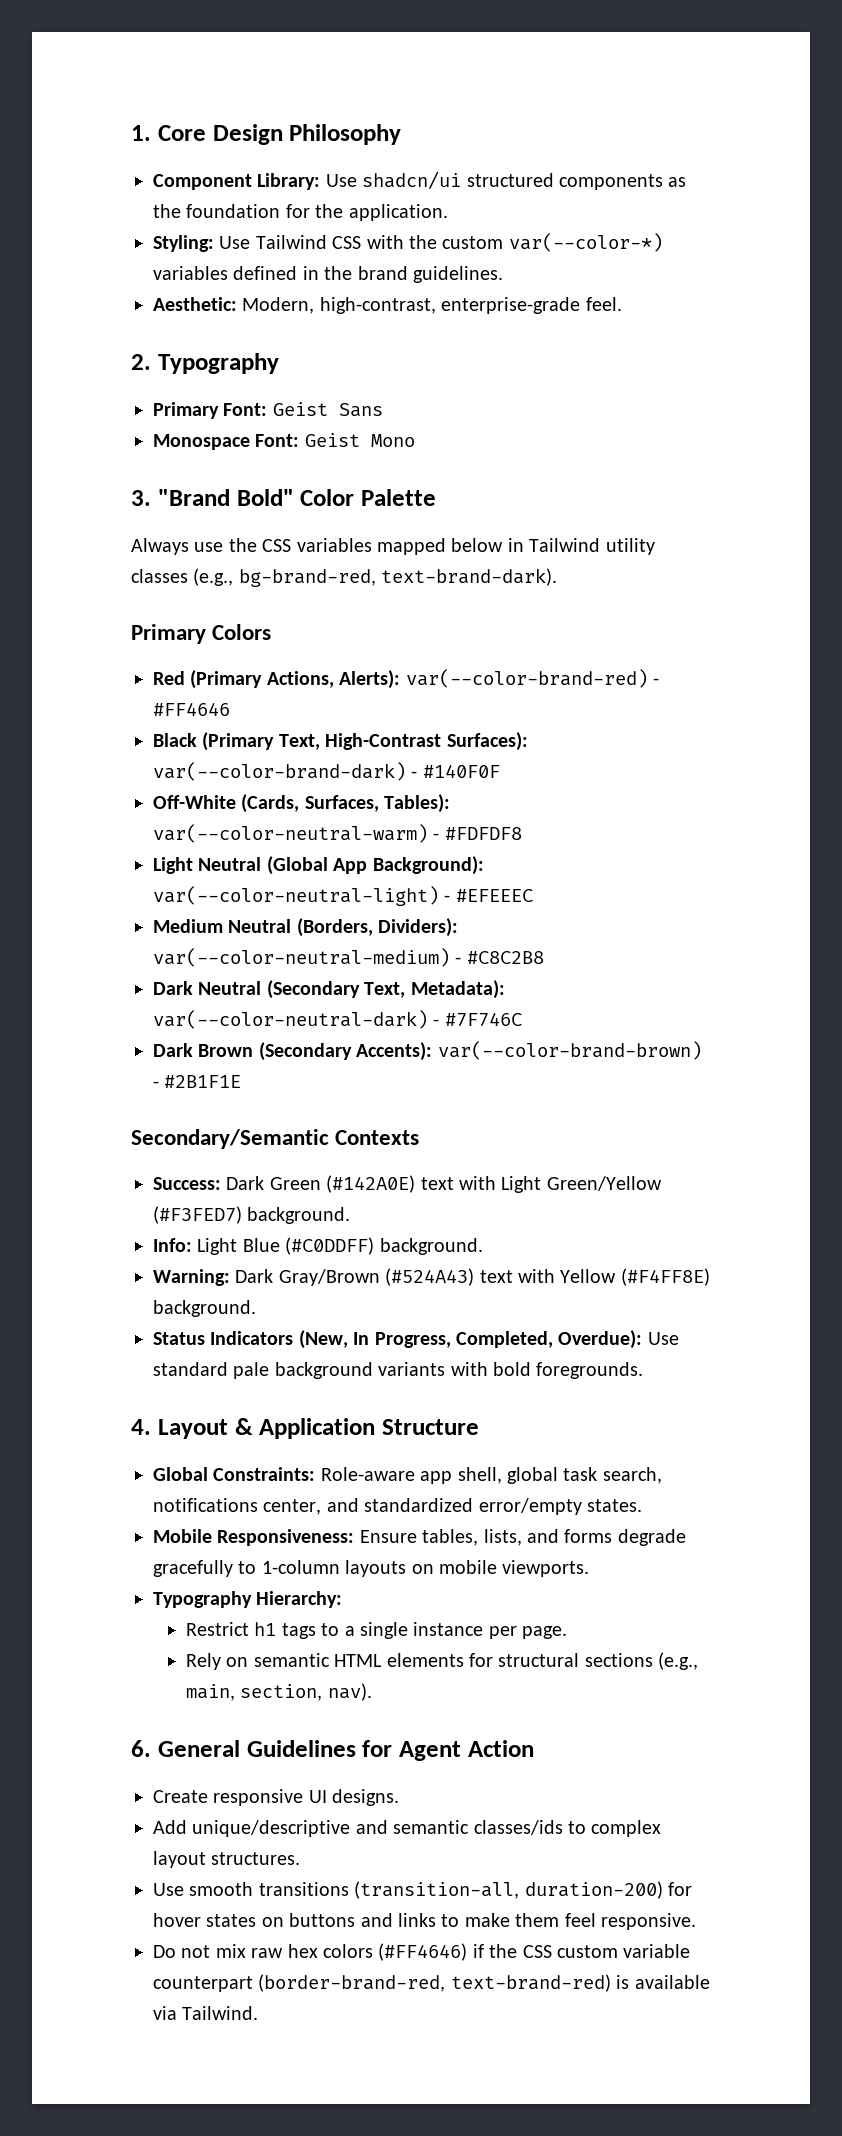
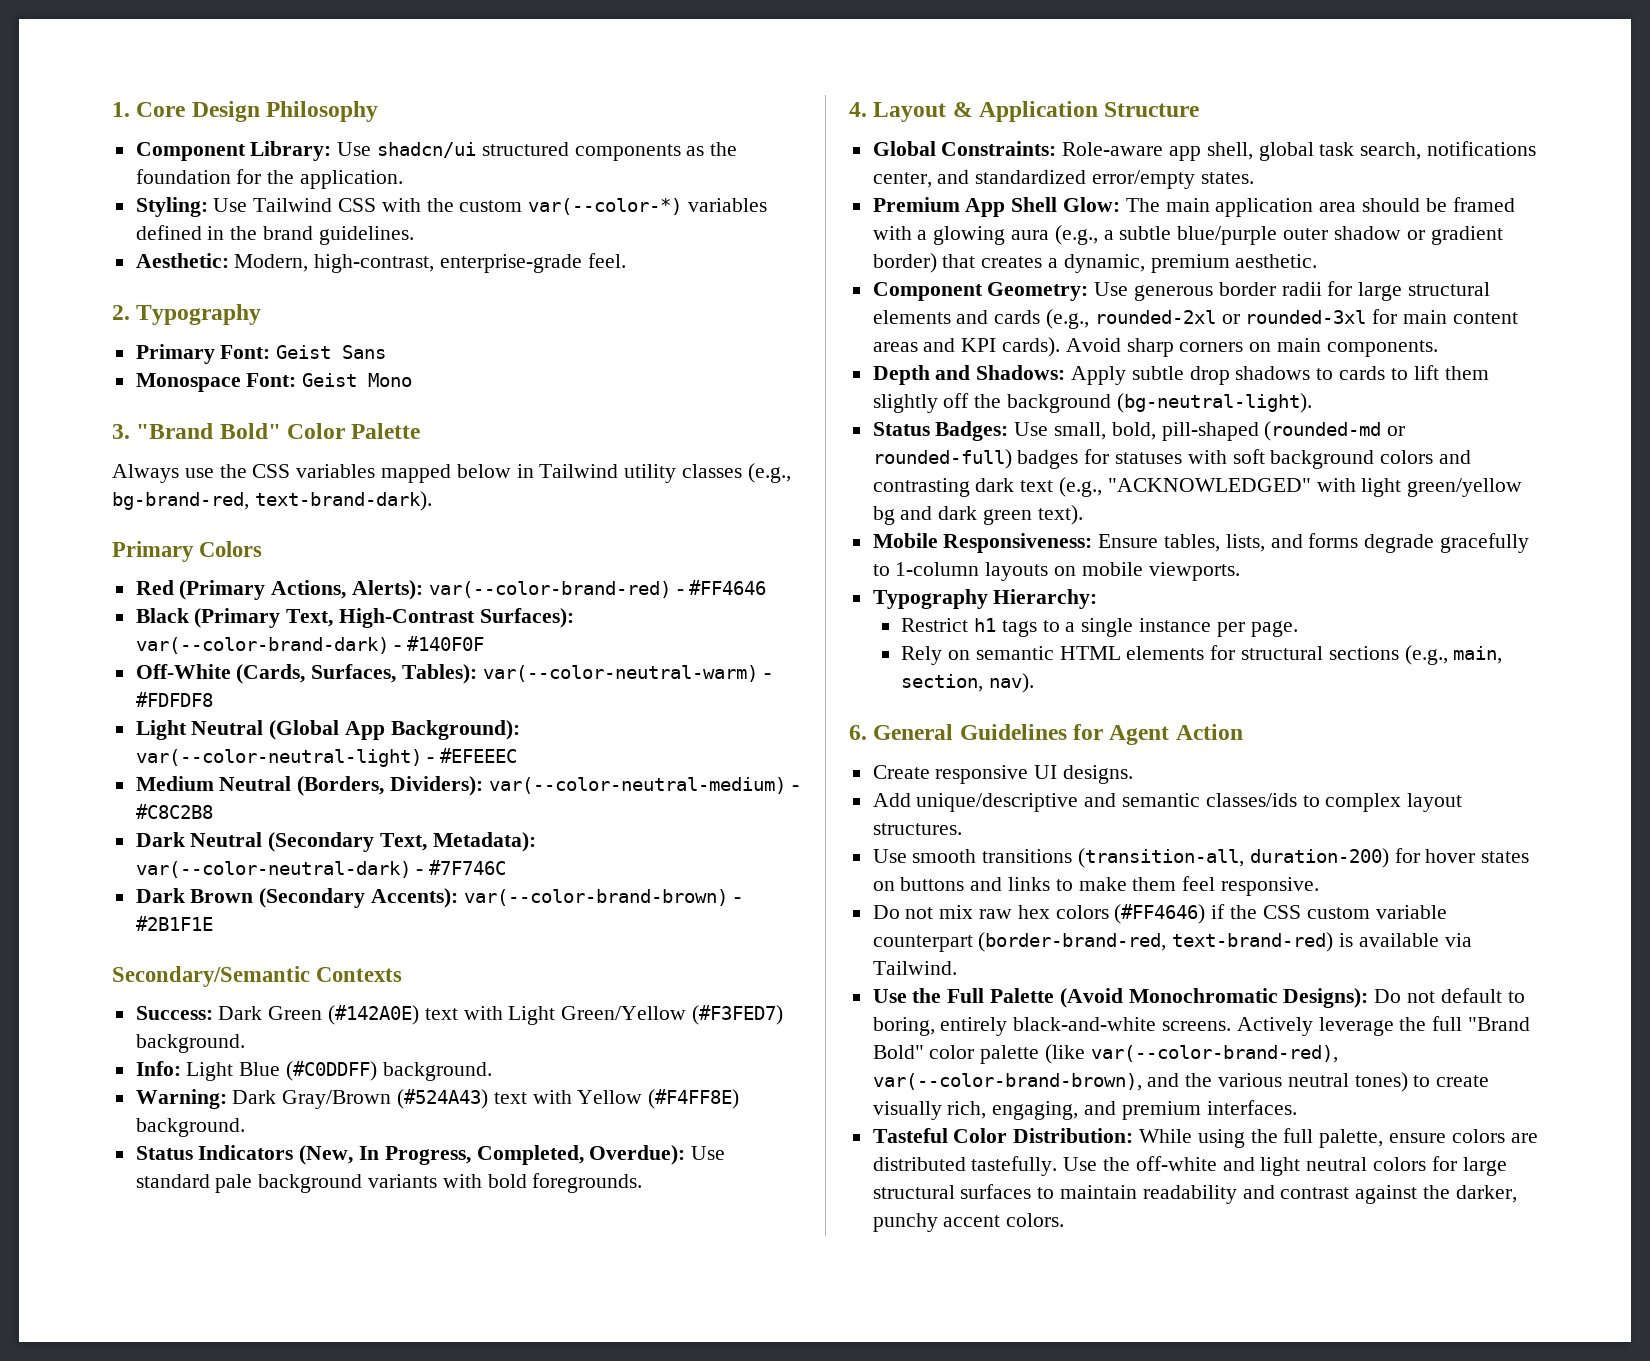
(642, 1505) none -> [872,197,1515,217] [872,225,1503,245] [872,253,1318,273] [872,281,1491,301] [872,309,1518,329] [872,337,1438,357] [872,365,1489,385] [872,393,1312,413] [872,421,1406,441] [872,449,1472,469] [872,477,1523,497] [872,505,1083,525] // Premium App Shell Glow: The main application area should be framed with a glowing aura (e.g., a subtle blue/purple outer shadow or gradient border) that creates a dynamic, premium aesthetic. // Component Geometry: Use generous border radii for large structural elements and cards (e.g., rounded-2xl or rounded-3xl for main content areas and KPI cards). Avoid sharp corners on main components. // Depth and Shadows: Apply subtle drop shadows to cards to lift them slightly off the background (bg-neutral-light). // Status Badges: Use small, bold, pill-shaped (rounded-md or rounded-full) badges for statuses with soft background colors and contrasting dark text (e.g., "ACKNOWLEDGED" with light green/yellow bg and dark green text).
(259, 2013) none -> [872,988,1525,1008] [872,1016,1531,1036] [872,1044,1338,1064] [872,1072,1490,1092] [872,1100,1297,1120] [872,1128,1538,1148] [872,1156,1507,1176] [872,1184,1517,1204] [872,1213,1065,1232] // Use the Full Palette (Avoid Monochromatic Designs): Do not default to boring, entirely black-and-white screens. Actively leverage the full "Brand Bold" color palette (like var(--color-brand-red), var(--color-brand-brown), and the various neutral tones) to create visually rich, engaging, and premium interfaces. // Tasteful Color Distribution: While using the full palette, ensure colors are distributed tastefully. Use the off-white and light neutral colors for large structural surfaces to maintain readability and contrast against the darker, punchy accent colors.

